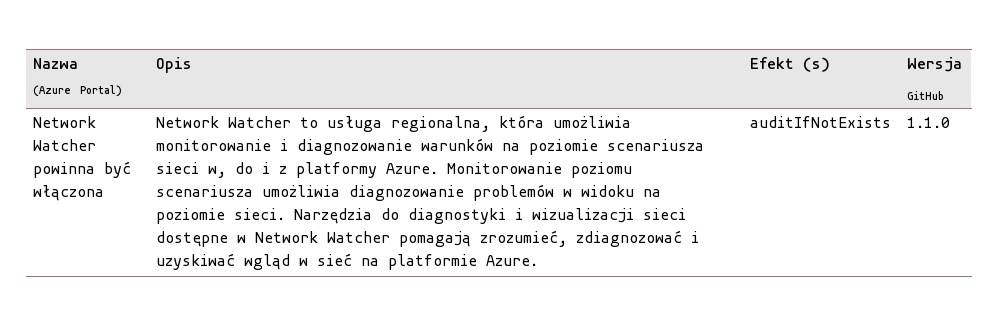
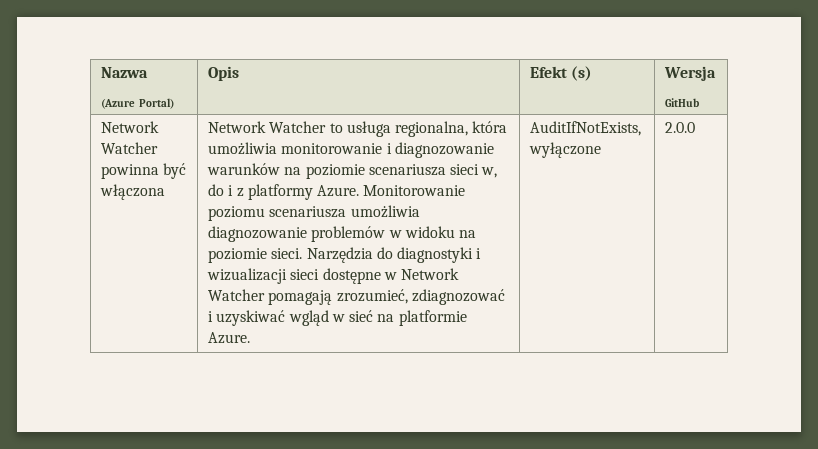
[750,116,892,128] [907,117,951,128] auditIfNotExists | 1.1.0 -> [529,121,641,136] [528,142,601,158] [664,122,695,133] AuditIfNotExists, wyłączone | 2.0.0

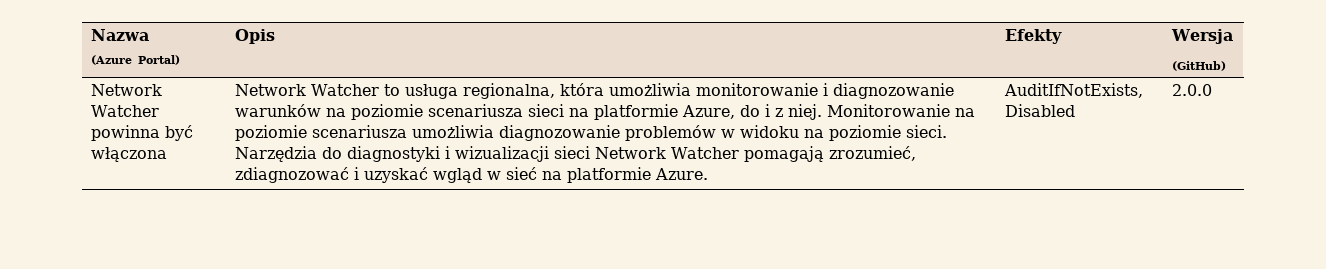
[529,66,593,81] Efekt (s) -> [1004,29,1062,44] Efekty
[664,98,699,107] GitHub -> [1171,61,1226,71] (GitHub)
[481,167,498,178] [207,184,466,200] [207,206,265,221] w, do i z platformy Azure. Monitorowanie poziomu -> [568,104,975,120] [234,125,307,141] na platformie Azure, do i z niej. Monitorowanie na poziomie
[322,268,397,284] dostępne w -> (590, 152) none
[216,310,286,326] uzyskiwać -> [363,167,428,183] uzyskać
[528,142,601,158] wyłączone -> [1004,104,1075,117] Disabled

